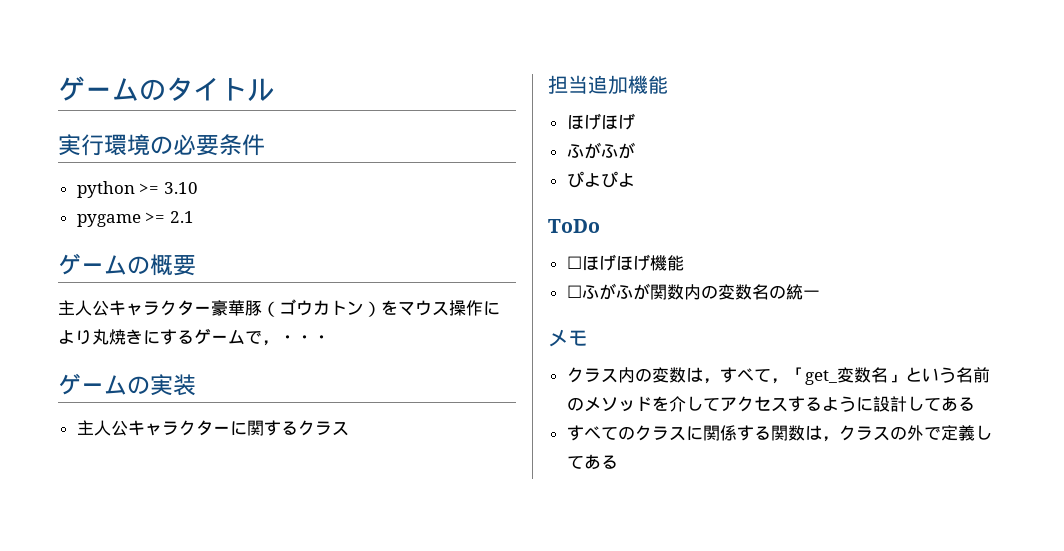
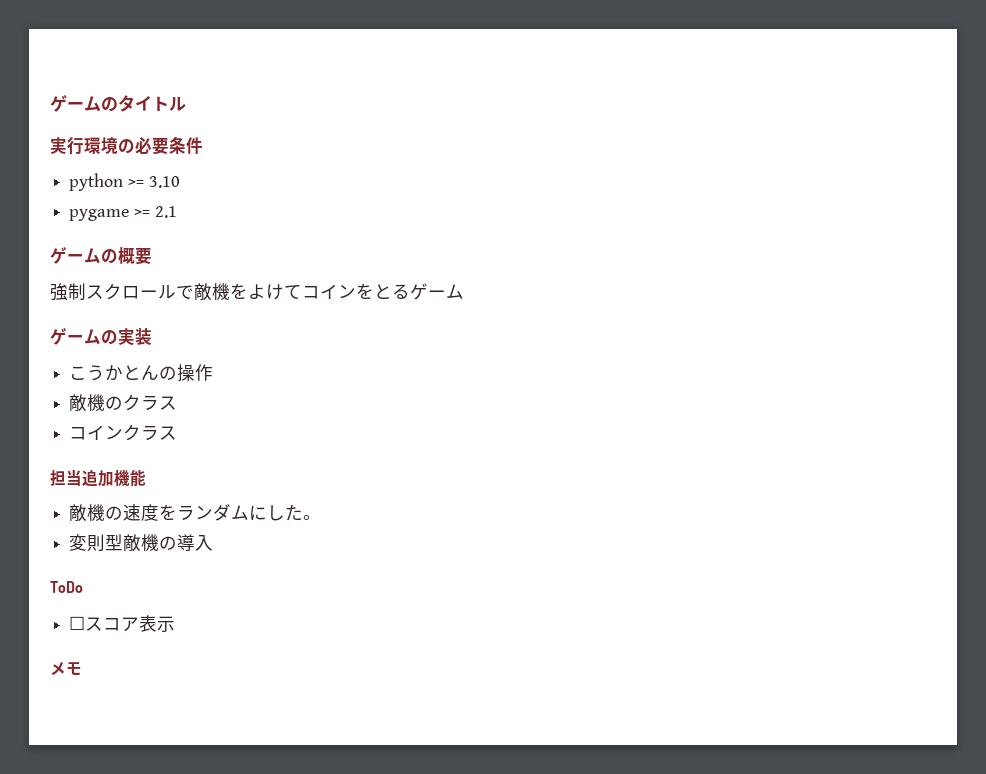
[58,299,500,317] [58,329,177,345] 主人公キャラクター豪華豚（ゴウカトン）をマウス操作により丸焼きにす -> [50,283,392,301] 強制スクロールで敵機をよけてコインをと
[245,330,330,346] で，・・・ -> (464, 291) none
[76,420,298,436] 主人公キャラクターに関する -> [69,364,214,382] [69,394,178,412] [69,425,124,440] こうかとんの操作 // 敵機のクラス // コイン
[566,113,635,130] [566,142,635,159] [566,171,635,188] [548,219,600,233] [566,254,684,271] [566,283,820,300] [548,329,588,347] [566,367,990,385] [566,396,975,412] [566,425,992,442] [566,454,618,470] ほげほげ // ふがふが // ぴよぴよ // ToDo // ☐ほげほげ機能 // ☐ふがふが関数内の変数名の統一 // メモ // クラス内の変数は，すべて，「get_変数名」という名前のメソッドを介してアクセスするように設計してある // すべてのクラスに関係する関数は，クラスの外で定義してある -> [69,504,322,522] [69,534,214,552] [50,581,83,593] [69,615,176,632] [50,662,82,675] 敵機の速度をランダムにした。 // 変則型敵機の導入 // ToDo // ☐スコア表示 // メモ

